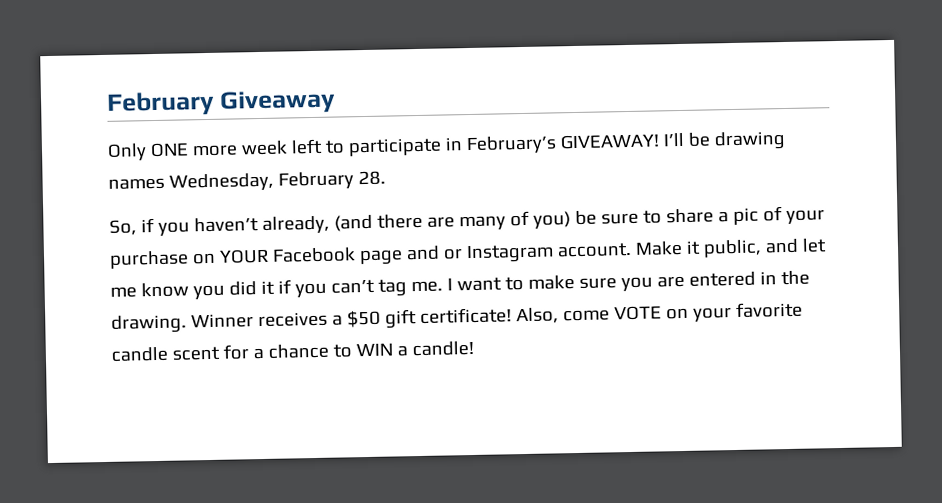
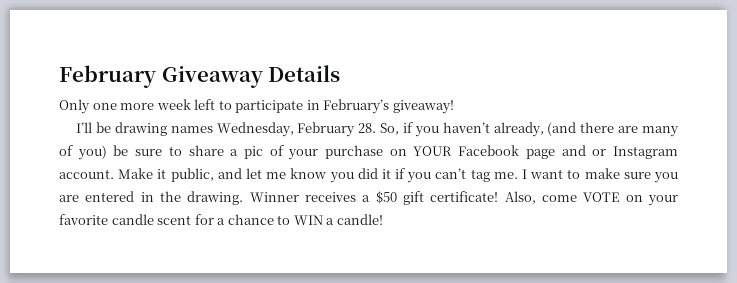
(336, 102) none -> [268,65,341,82] Details
[149,142,189,158] ONE -> [92,103,117,110] one
[559,133,660,150] GIVEAWAY! -> [392,100,454,114] giveaway! //
(386, 178) // -> (377, 128) none

